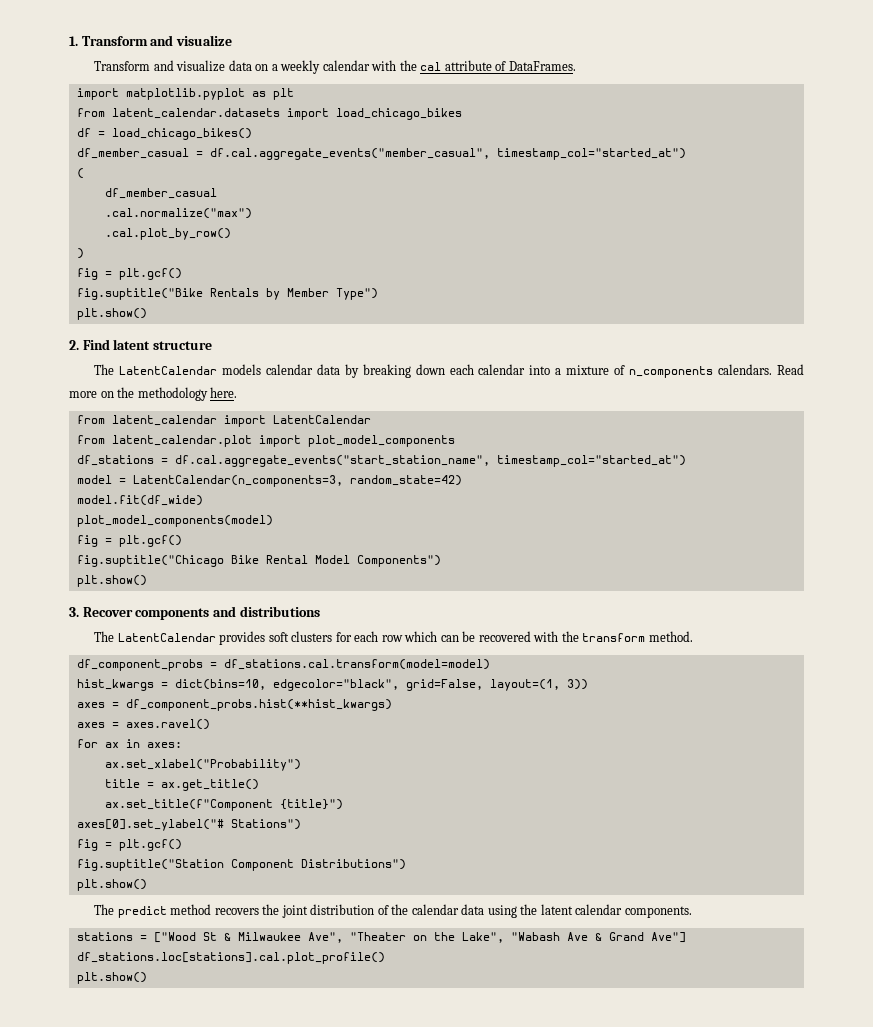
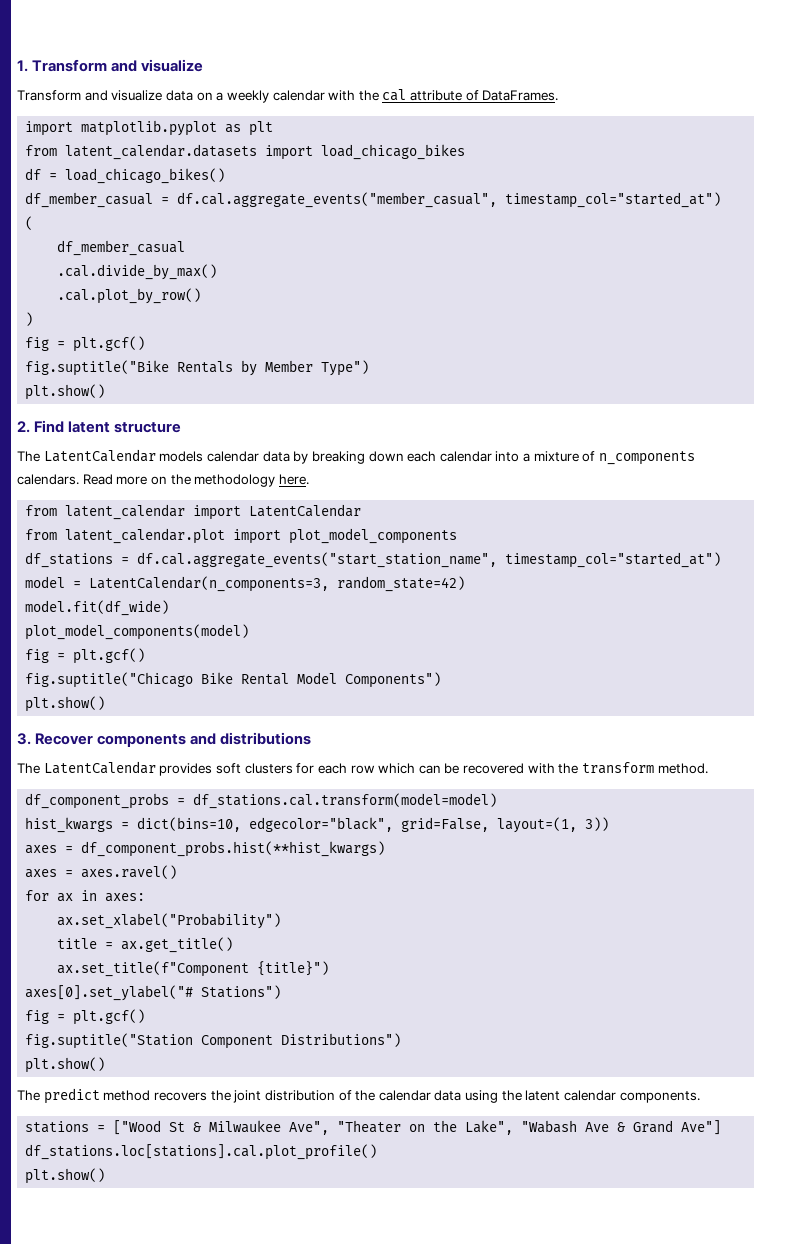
[104,208,252,219] .cal.normalize("max") -> [57,264,218,280] .cal.divide_by_max()

